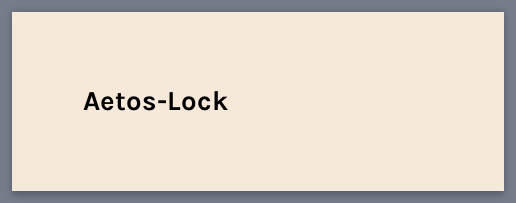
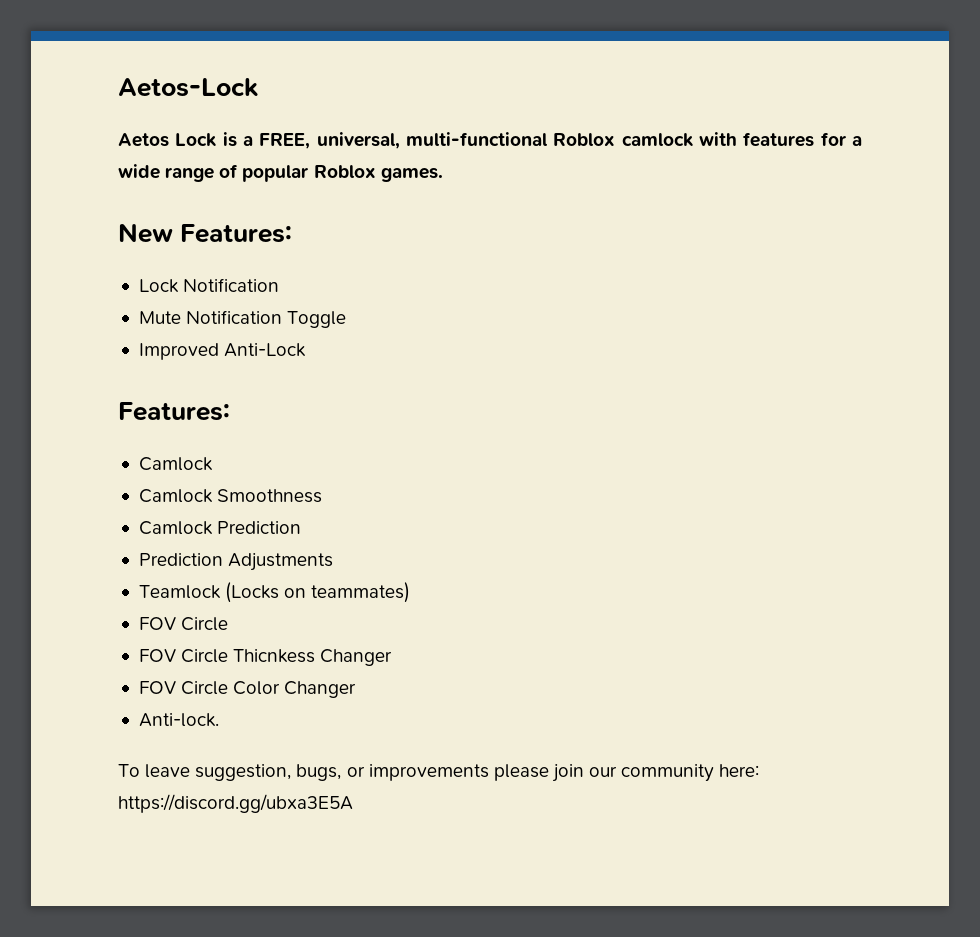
(228, 101) none -> [118,132,863,149] [118,164,443,182] [118,223,293,243] [138,278,280,293] [138,310,347,328] [138,343,307,360] [118,402,230,421] [138,457,213,471] [138,489,323,503] [138,521,302,535] [138,553,334,571] [138,582,411,603] [138,617,229,631] [138,649,393,666] [138,681,357,698] [138,713,219,727] [118,764,760,782] [118,794,353,813] // Aetos Lock is a FREE, universal, multi-functional Roblox camlock with features for a wide range of popular Roblox games. // New Features: // Lock Notification // Mute Notification Toggle // Improved Anti-Lock // Features: // Camlock // Camlock Smoothness // Camlock Prediction // Prediction Adjustments // Teamlock (Locks on teammates) // FOV Circle // FOV Circle Thicnkess Changer // FOV Circle Color Changer // Anti-lock. // To leave suggestion, bugs, or improvements please join our community here: https://discord.gg/ubxa3E5A

